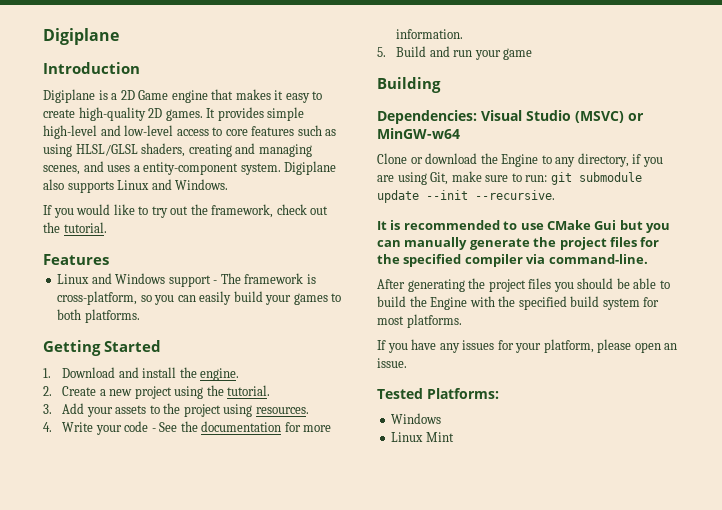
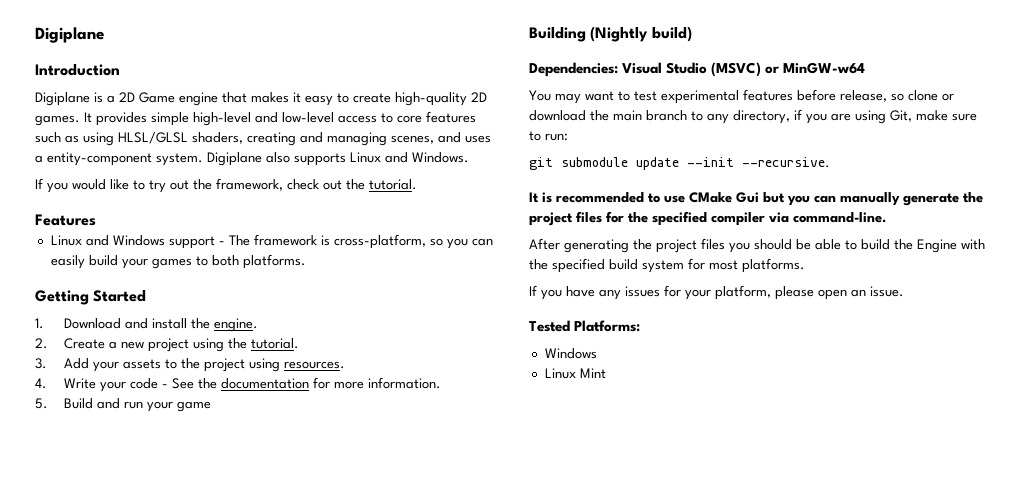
(441, 85) none -> [590,26,692,42] (Nightly build)
[377,153,407,164] Clone -> [529,89,938,104] You may want to test experimental features before release, so clone
[501,154,539,167] Engine -> [613,110,687,121] main branch
(548, 178) none -> (568, 137) //

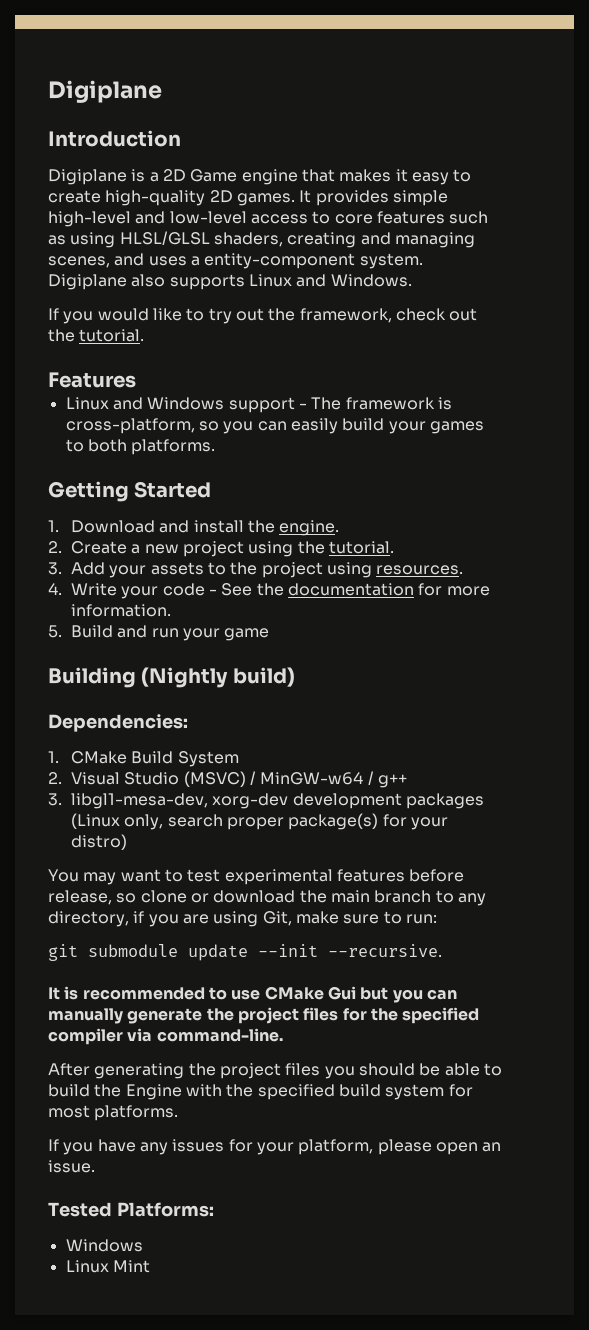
(618, 69) none -> [48,751,239,767] [48,772,62,784] // 1. CMake Build System // 2.
[765,66,780,74] or -> [250,771,257,785] /
(866, 68) none -> [367,771,407,788] [48,793,485,809] [71,813,448,830] [71,834,128,850] / g++ // 3. libgl1-mesa-dev, xorg-dev development packages (Linux only, search proper package(s) for your distro)

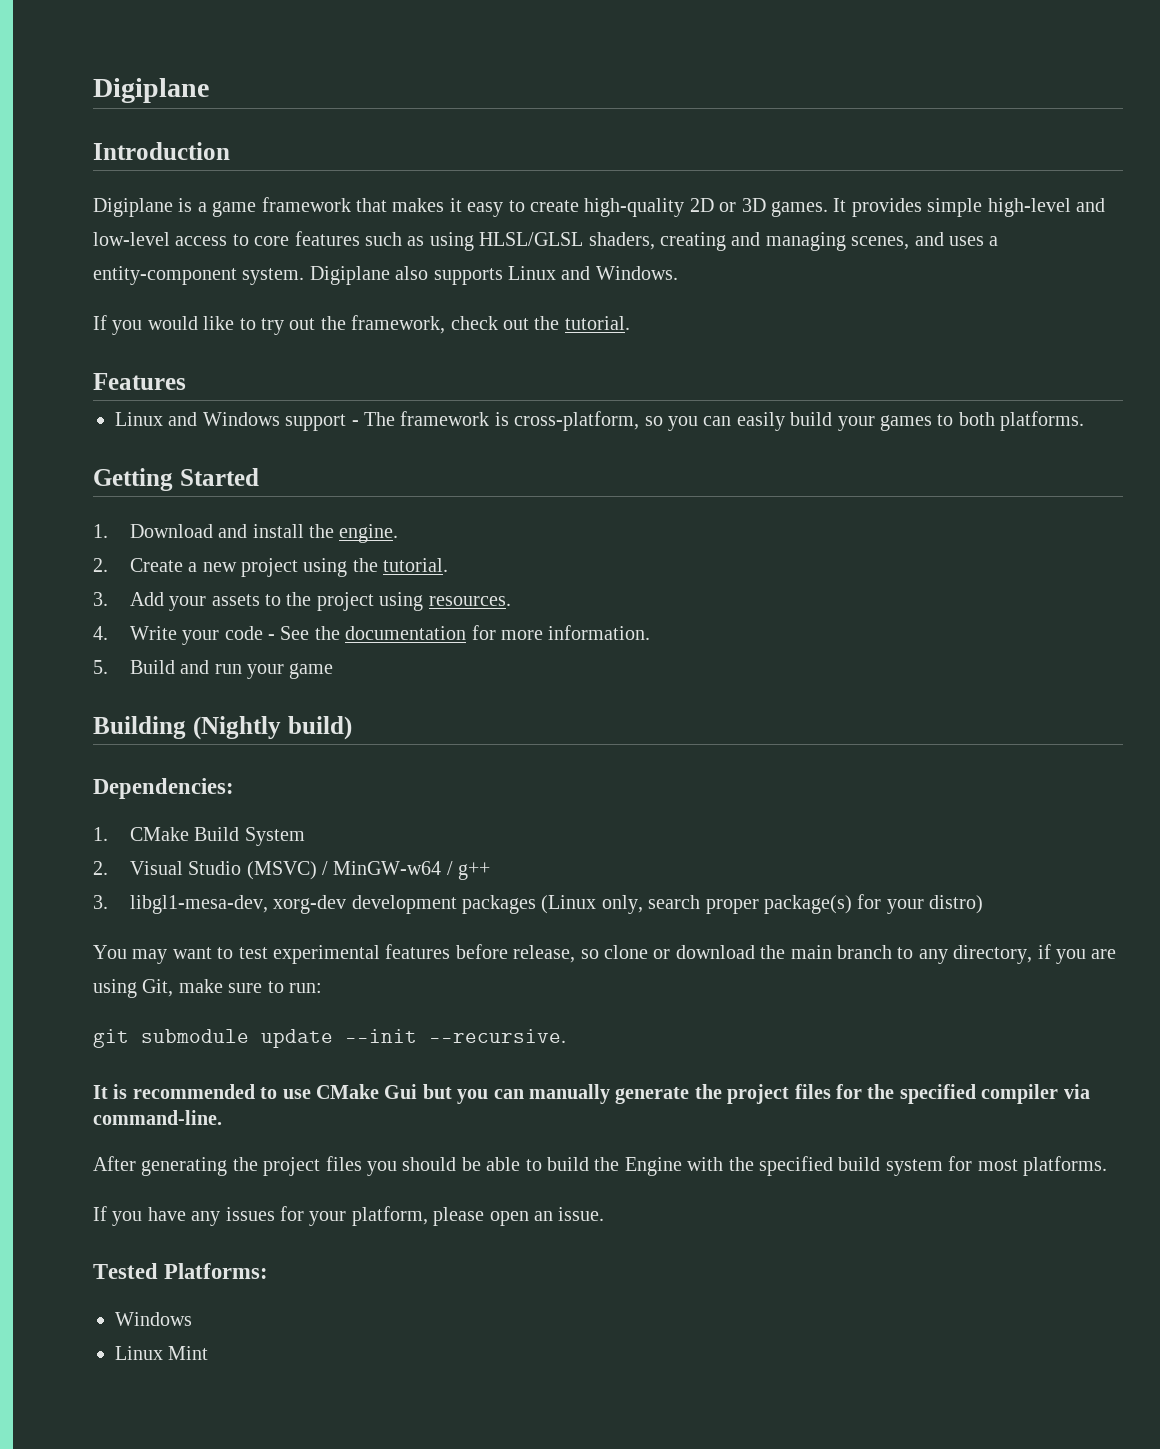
[162,169,298,185] 2D Game engine -> [212,197,351,217] game framework
(233, 196) none -> [719,198,766,212] or 3D

